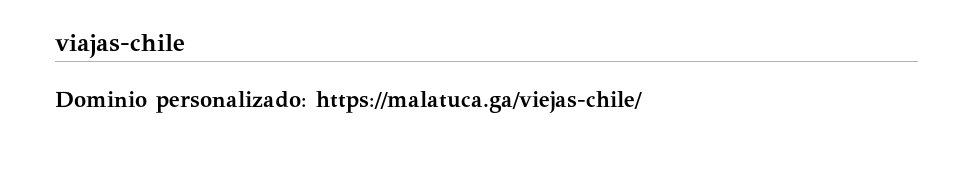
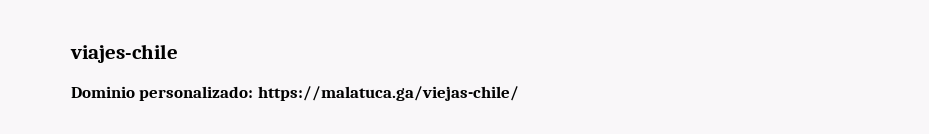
[55,34,185,58] viajas-chile -> [70,44,178,63] viajes-chile

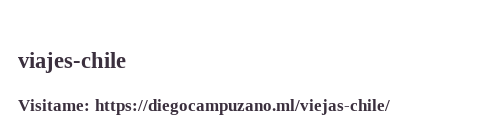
[71,86,519,101] Dominio personalizado: https://malatuca.ga/viejas-chile/ -> [18,99,390,115] Visitame: https://diegocampuzano.ml/viejas-chile/

